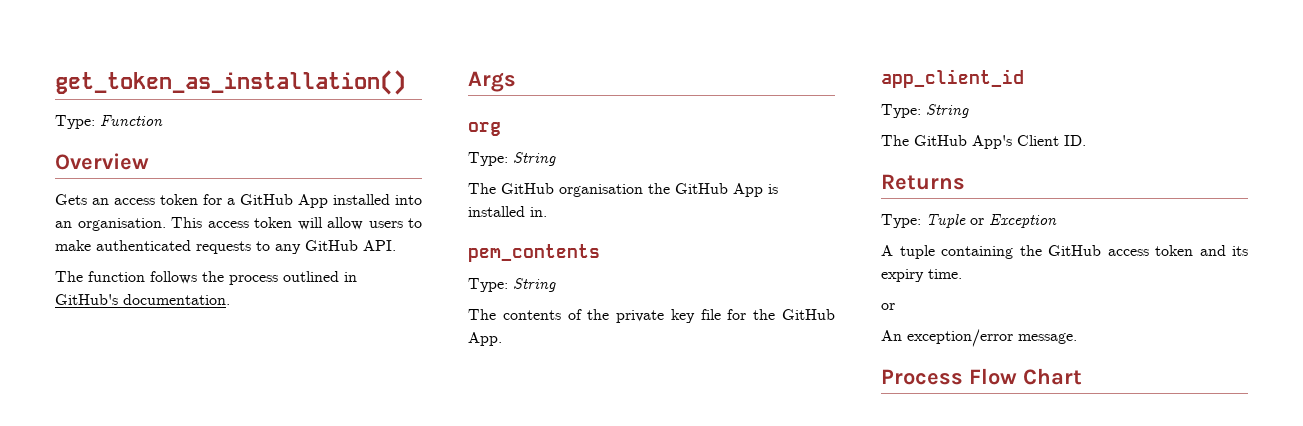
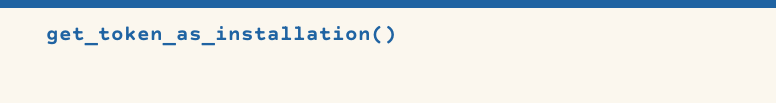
[55,115,163,129] [55,153,149,170] [55,194,422,208] [55,217,422,231] [55,240,396,254] [55,271,357,285] [55,294,230,305] [468,71,516,92] [468,122,501,136] [468,152,556,166] [468,183,778,197] [468,206,547,217] [468,244,600,262] [468,278,556,292] [468,309,835,323] [468,332,502,346] [881,69,1024,88] [881,104,969,118] [881,135,1086,149] [881,174,965,190] [881,214,1057,228] [881,245,1248,259] [881,269,962,282] [881,303,895,310] [881,329,1077,347] [881,368,1082,385] // Type: Function // Overview // Gets an access token for a GitHub App installed into an organisation. This access token will allow users to make authenticated requests to any GitHub API. // The function follows the process outlined in GitHub's documentation. // Args // org // Type: String // The GitHub organisation the GitHub App is installed in. // pem_contents // Type: String // The contents of the private key file for the GitHub App. // app_client_id // Type: String // The GitHub App's Client ID. // Returns // Type: Tuple or Exception // A tuple containing the GitHub access token and its expiry time. // or // An exception/error message. // Process Flow Chart -> (397, 35) none

